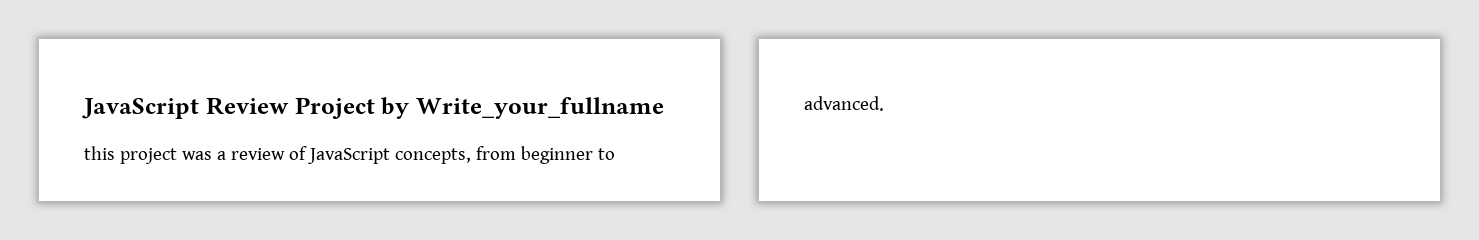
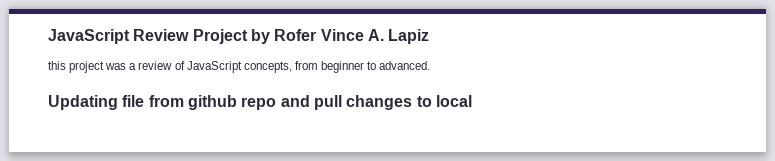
[416,97,664,119] Write_your_fullname -> [274,29,430,44] Rofer Vince A. Lapiz
(884, 103) none -> [48,95,472,110] // Updating file from github repo and pull changes to local

